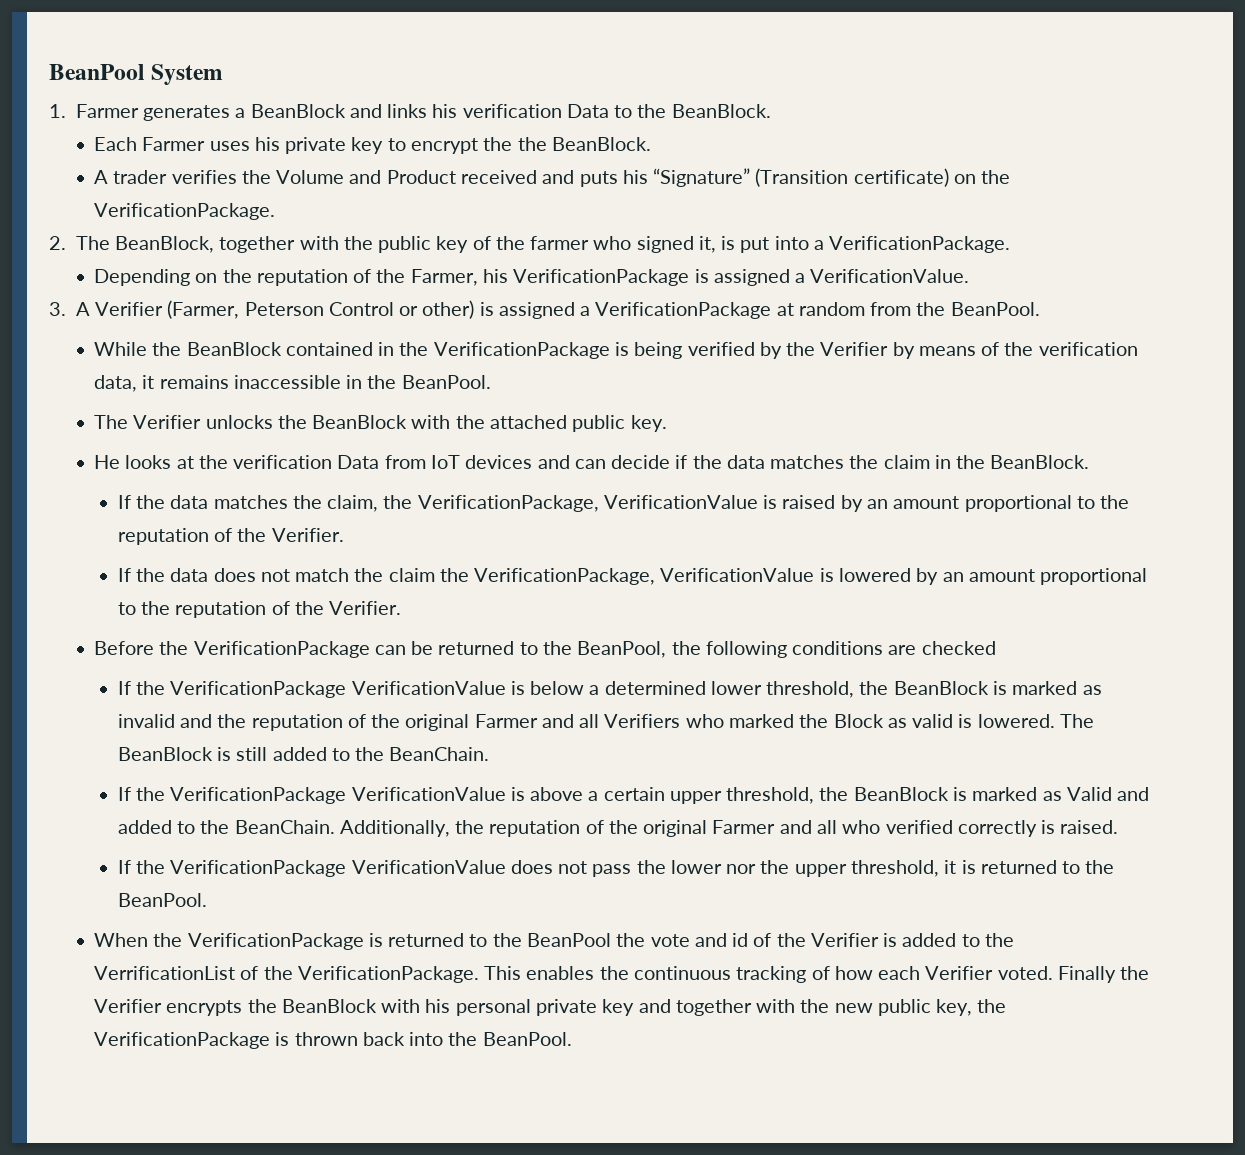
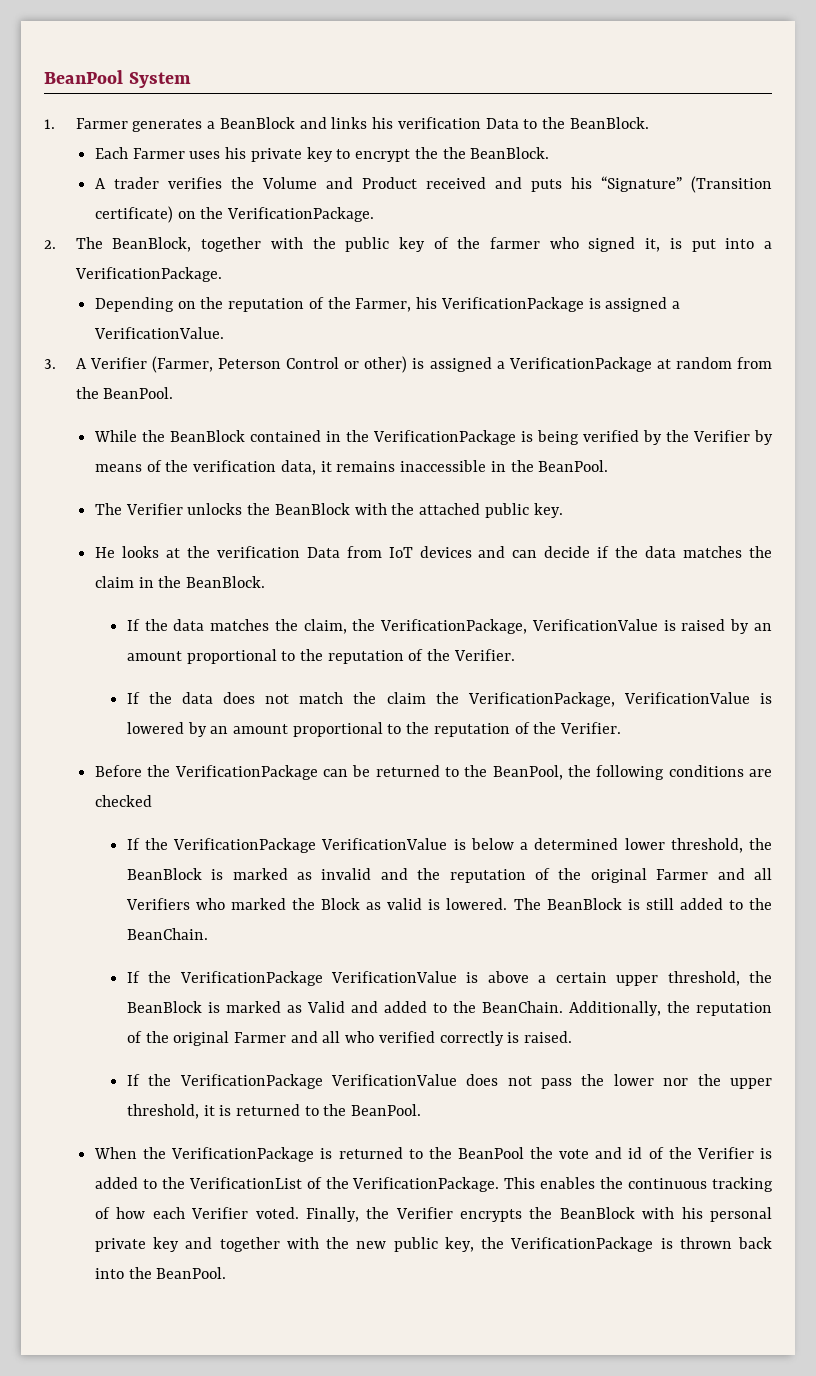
[94,966,236,980] VerrificationList -> [188,1177,302,1189] VerificationList
[1057,966,1116,983] Finally -> [305,1207,359,1222] Finally,

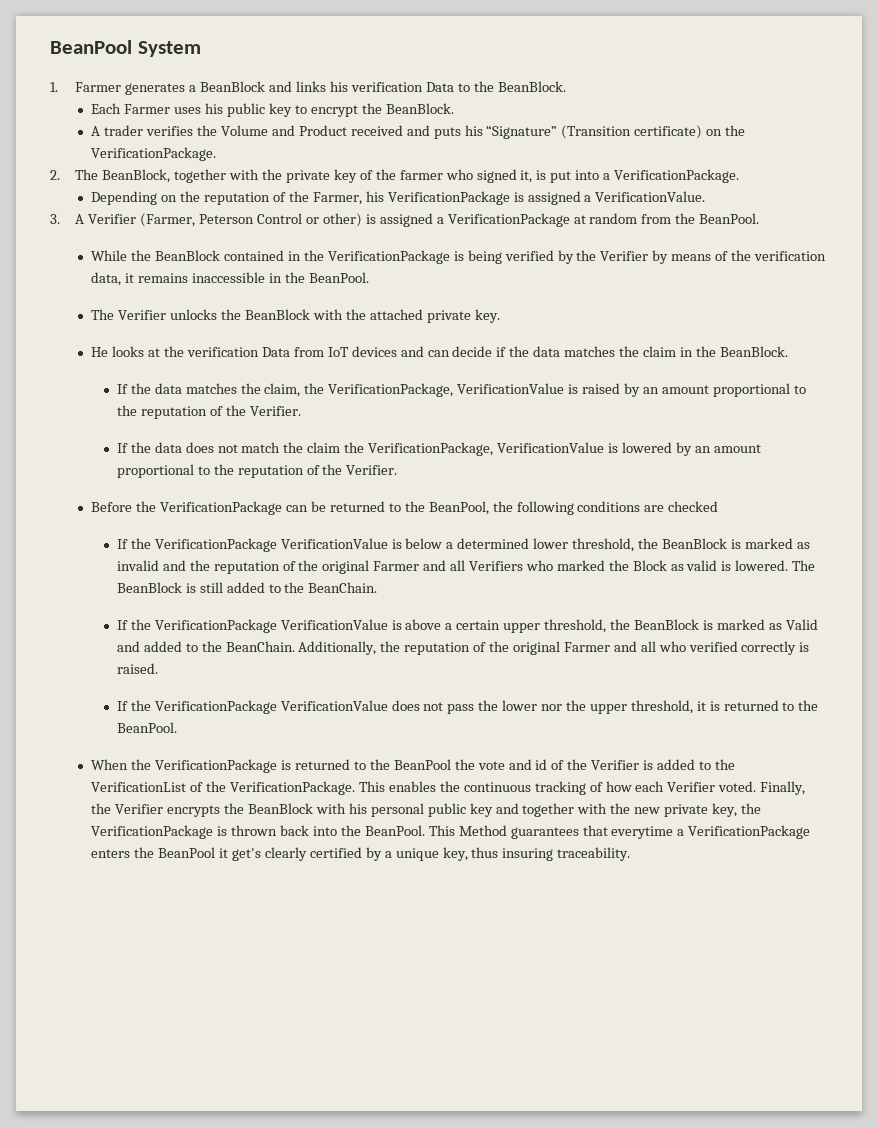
[250,148,302,162] private -> [227,103,266,117] public
[442,147,466,159] the -> (382, 108) none
[345,237,390,252] public -> [286,170,331,183] private
[484,503,529,518] public -> [426,310,471,323] private
[95,1238,147,1252] private -> [427,803,466,817] public
[393,1237,438,1252] public -> [664,804,709,817] private
(227, 1273) none -> [428,825,811,839] [91,847,631,861] This Method guarantees that everytime a VerificationPackage enters the BeanPool it get's clearly certified by a unique key, thus insuring traceability.

